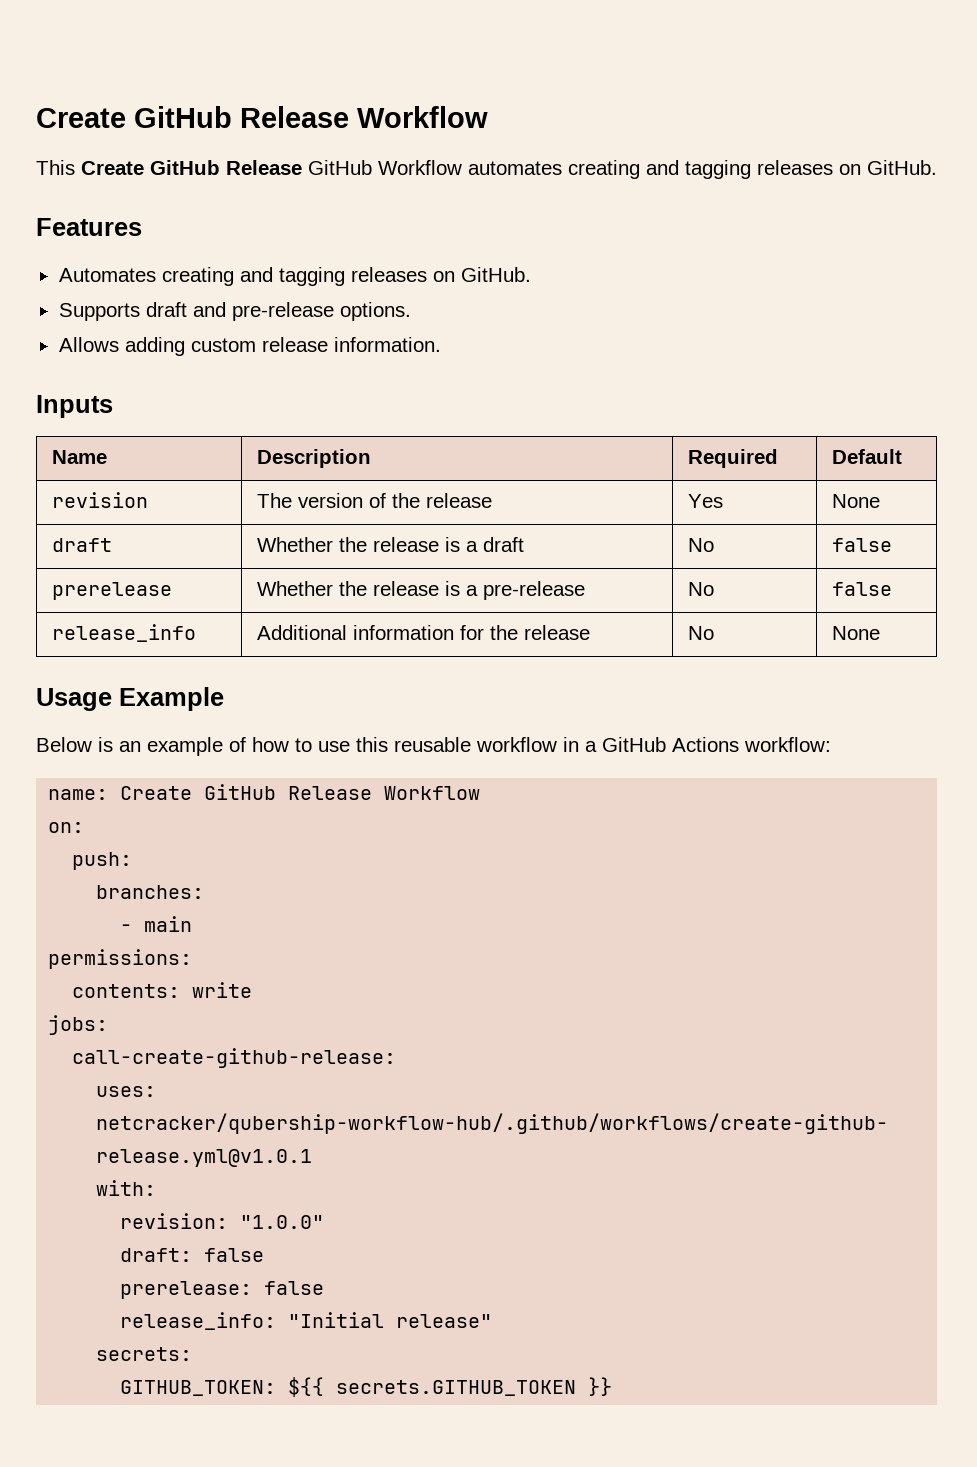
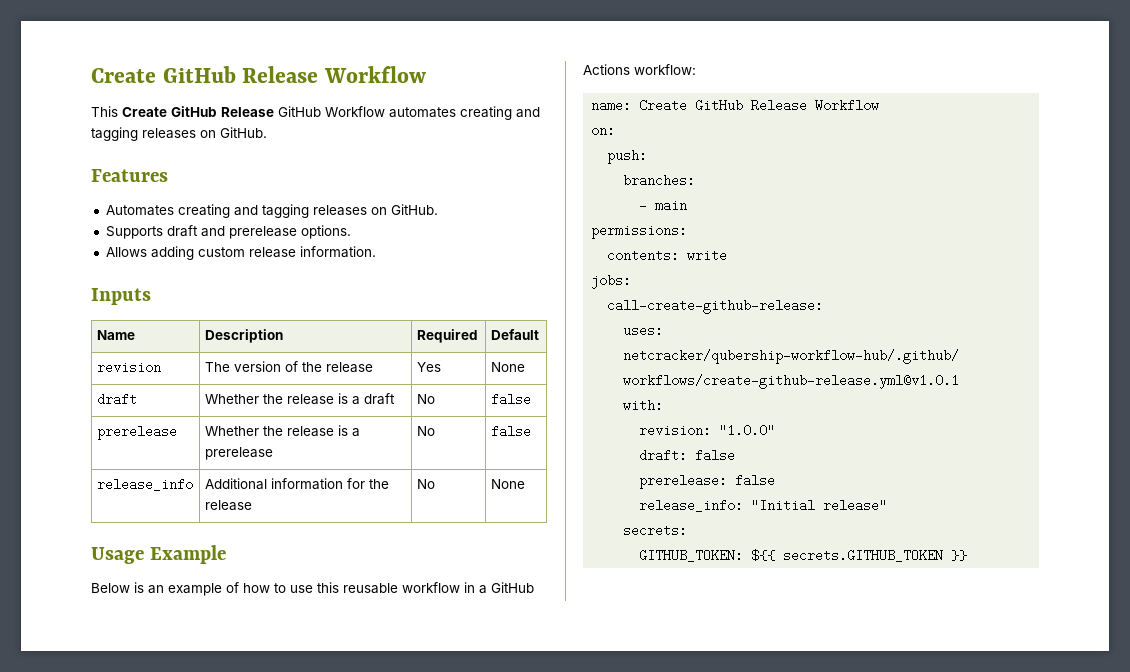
[231,302,334,321] pre-release -> [228,226,297,239] prerelease
[483,581,586,600] pre-release -> [204,447,273,460] prerelease

